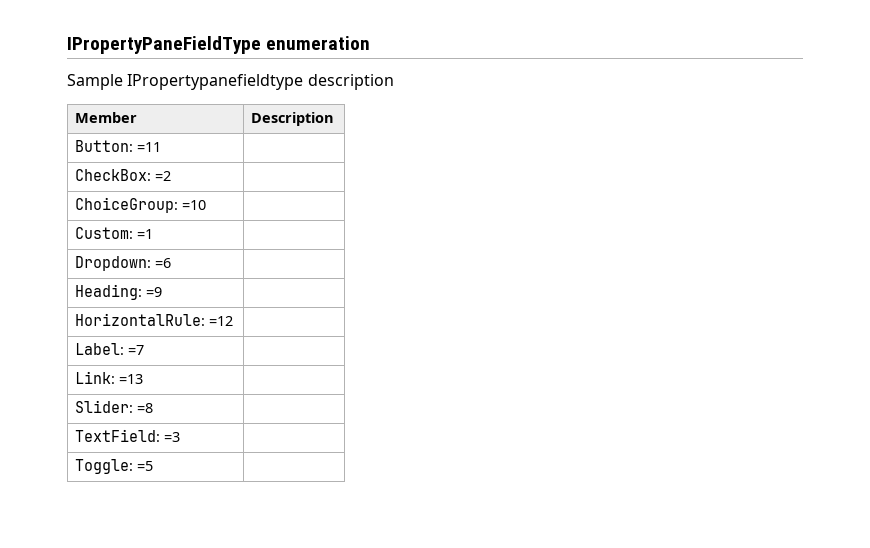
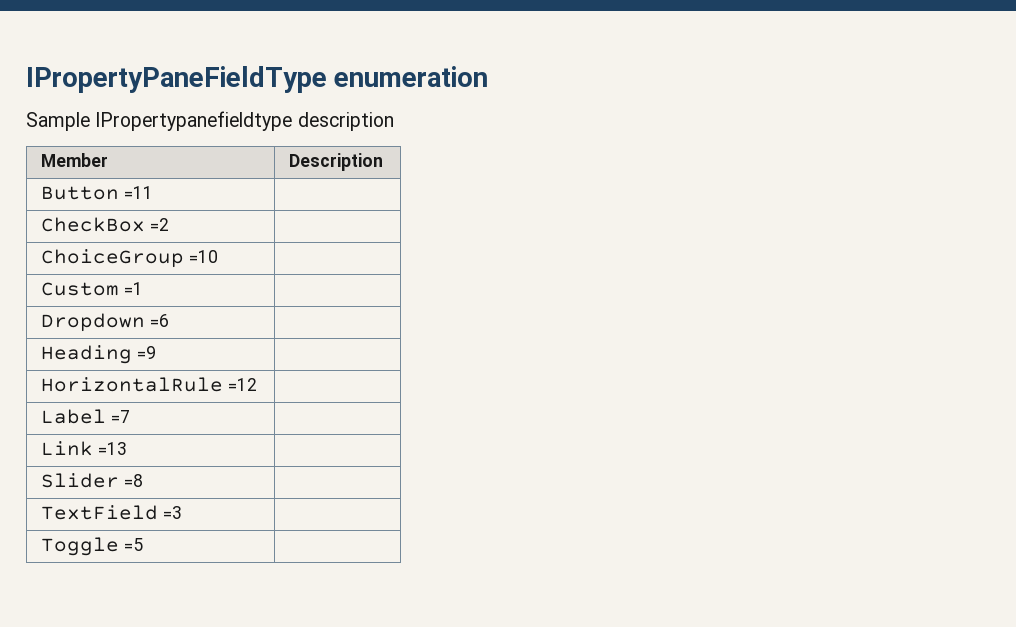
[75,140,134,152] Button: -> [41,186,120,200] Button
[75,169,152,181] CheckBox: -> [41,217,146,232] CheckBox
[75,197,179,213] ChoiceGroup: -> [41,249,185,268] ChoiceGroup
[75,227,134,239] Custom: -> [41,282,120,296] Custom
[75,256,152,271] Dropdown: -> [41,313,146,332] Dropdown
[75,284,143,300] Heading: -> [41,345,133,364] Heading
[75,313,206,326] HorizontalRule: -> [41,377,224,392] HorizontalRule
[75,343,125,355] Label: -> [41,409,107,424] Label
[75,371,116,384] Link: -> [41,441,94,456] Link
[75,400,134,413] Slider: -> [41,473,120,488] Slider
[75,429,161,442] TextField: -> [41,505,159,520] TextField
[75,459,134,474] Toggle: -> [41,537,120,556] Toggle

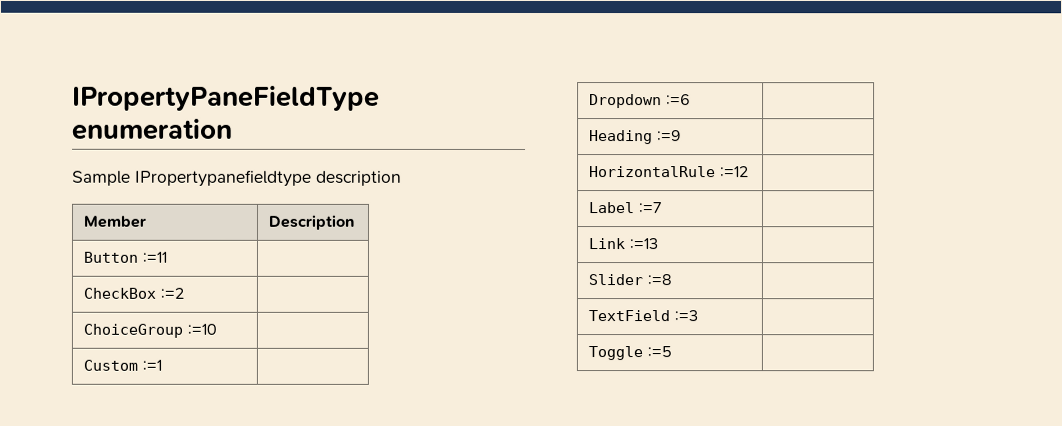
[124,186,154,199] =11 -> [141,251,167,263] :=11
[150,218,170,231] =2 -> [159,287,184,299] :=2
[189,250,219,263] =10 -> [186,323,217,335] :=10
[124,282,144,295] =1 -> [141,359,162,371] :=1
[150,314,170,327] =6 -> [665,94,691,106] :=6
[137,346,157,359] =9 -> [656,130,681,142] :=9
[228,378,258,391] =12 -> [719,166,749,178] :=12
[111,410,131,423] =7 -> [637,202,663,214] :=7
[98,442,128,455] =13 -> [628,238,658,250] :=13
[124,474,144,487] =8 -> [646,274,672,286] :=8
[163,506,183,519] =3 -> [673,310,698,322] :=3
[124,538,144,551] =5 -> [646,346,672,358] :=5

